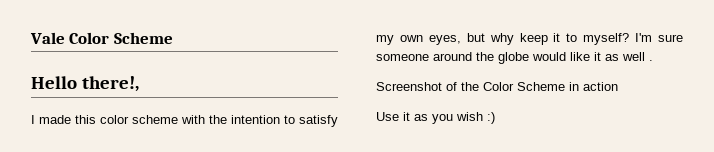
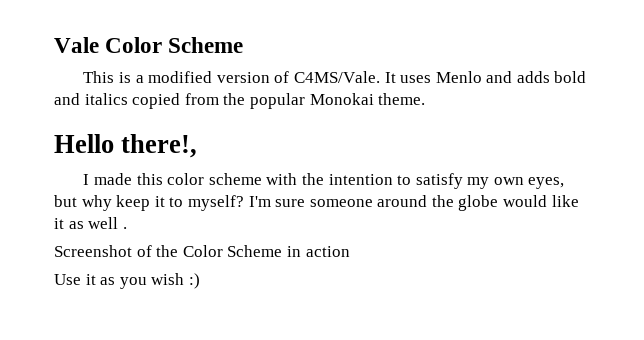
(173, 38) none -> [83,71,587,83] [54,93,426,109] // This is a modified version of C4MS/Vale. It uses Menlo and adds bold and italics copied from the popular Monokai theme.

